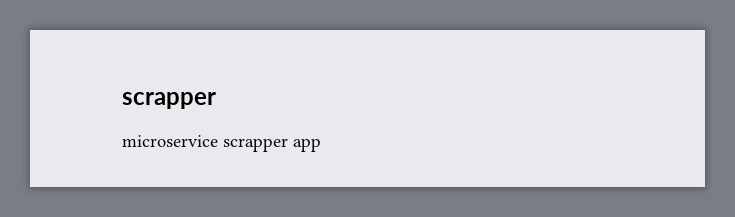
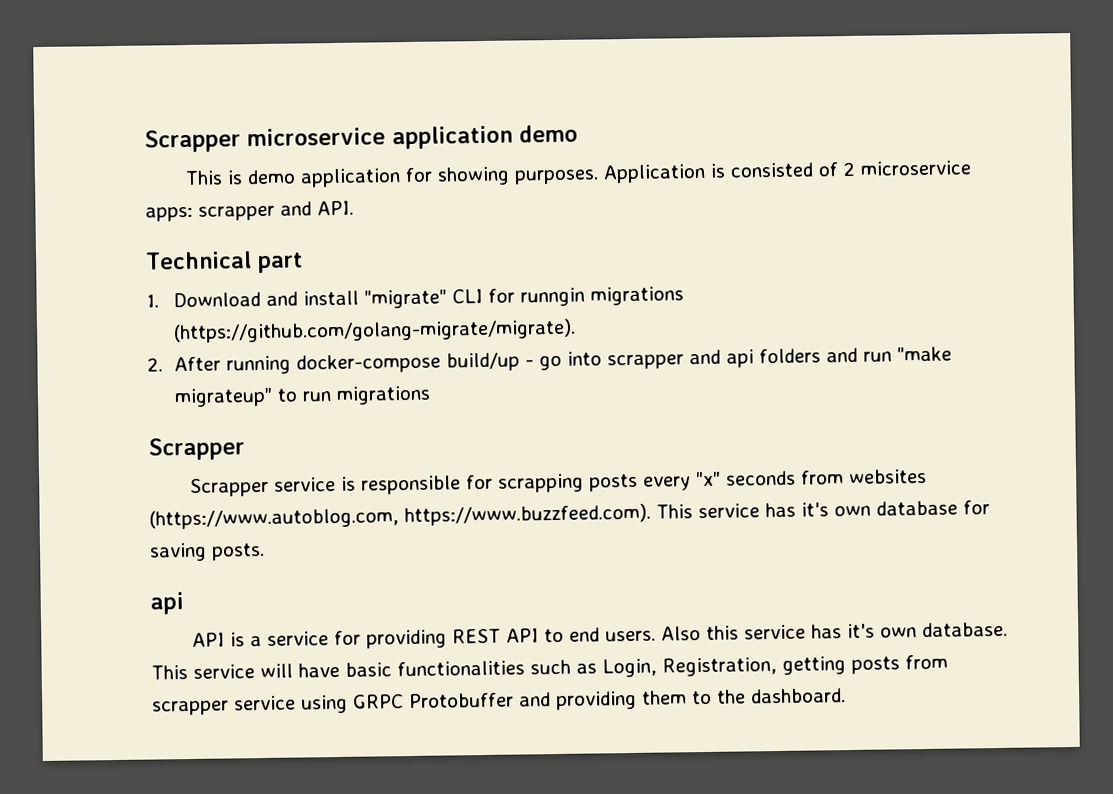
[122,92,216,109] [122,135,321,152] scrapper // microservice scrapper app -> [144,124,578,153] [185,160,973,188] [145,200,354,222] [145,251,303,274] [146,286,684,309] [172,318,576,344] [147,346,952,375] [173,385,431,408] [148,437,245,461] [190,468,928,497] [149,500,990,530] [149,542,265,562] [150,592,184,615] [192,621,1009,649] [151,654,948,680] [152,688,846,716] Scrapper microservice application demo // This is demo application for showing purposes. Application is consisted of 2 microservice apps: scrapper and API. // Technical part // 1. Download and install "migrate" CLI for runngin migrations (https://github.com/golang-migrate/migrate). // 2. After running docker-compose build/up - go into scrapper and api folders and run "make migrateup" to run migrations // Scrapper // Scrapper service is responsible for scrapping posts every "x" seconds from websites (https://www.autoblog.com, https://www.buzzfeed.com). This service has it's own database for saving posts. // api // API is a service for providing REST API to end users. Also this service has it's own database. This service will have basic functionalities such as Login, Registration, getting posts from scrapper service using GRPC Protobuffer and providing them to the dashboard.

